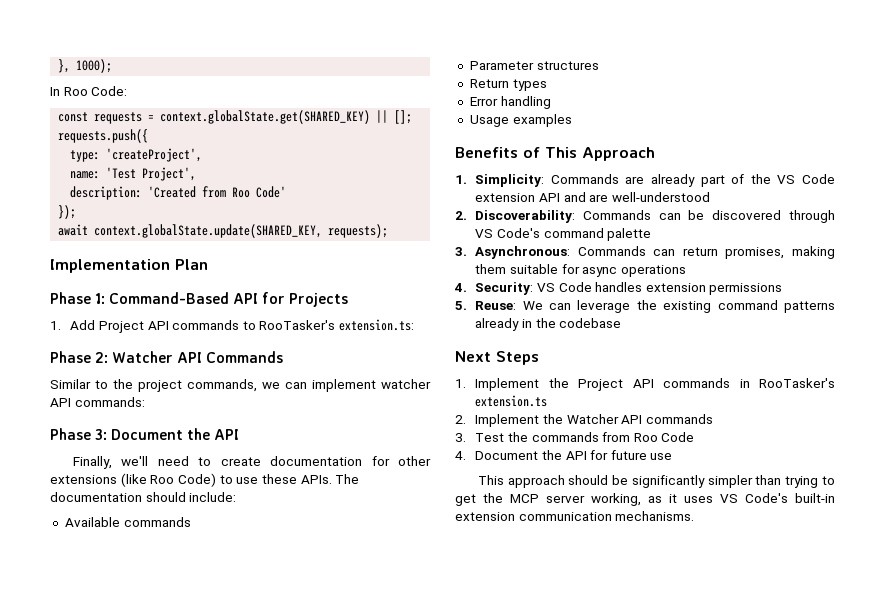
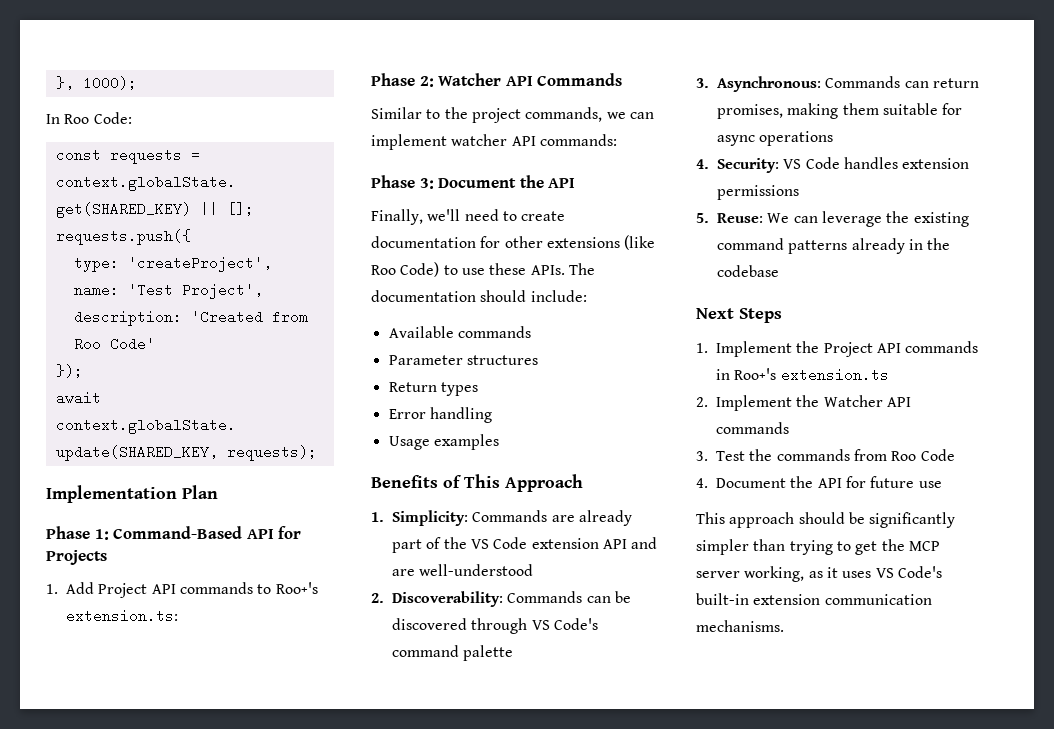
[259,320,336,330] RooTasker's -> [275,582,318,594] Roo+'s
[759,378,835,388] RooTasker's -> [734,368,777,380] Roo+'s

